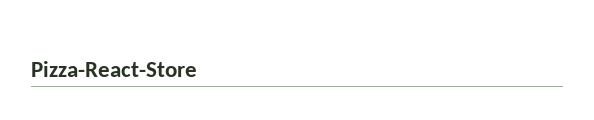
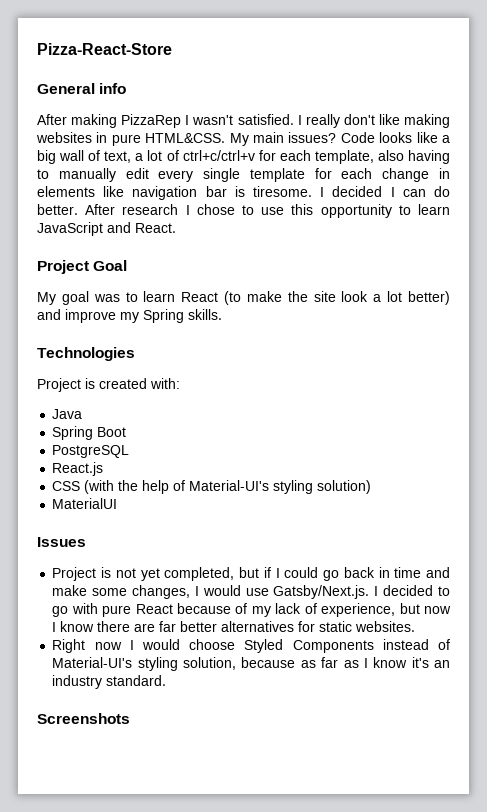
(197, 69) none -> [37,83,127,94] [37,114,451,128] [36,132,450,146] [37,150,450,164] [37,168,450,182] [37,186,450,200] [37,204,450,218] [37,222,176,236] [37,260,128,274] [37,291,451,305] [37,309,222,323] [37,347,135,361] [37,378,180,392] [52,409,83,419] [52,426,127,440] [52,445,130,458] [52,462,104,476] [52,480,372,494] [52,498,118,509] [37,537,86,547] [52,567,450,581] [52,585,450,599] [52,603,451,617] [52,621,416,632] [52,639,450,653] [52,657,451,671] [52,675,167,689] [37,713,130,724] // General info // After making PizzaRep I wasn't satisfied. I really don't like making websites in pure HTML&CSS. My main issues? Code looks like a big wall of text, a lot of ctrl+c/ctrl+v for each template, also having to manually edit every single template for each change in elements like navigation bar is tiresome. I decided I can do better. After research I chose to use this opportunity to learn JavaScript and React. // Project Goal // My goal was to learn React (to make the site look a lot better) and improve my Spring skills. // Technologies // Project is created with: // Java // Spring Boot // PostgreSQL // React.js // CSS (with the help of Material-UI's styling solution) // MaterialUI // Issues // Project is not yet completed, but if I could go back in time and make some changes, I would use Gatsby/Next.js. I decided to go with pure React because of my lack of experience, but now I know there are far better alternatives for static websites. // Right now I would choose Styled Components instead of Material-UI's styling solution, because as far as I know it's an industry standard. // Screenshots

